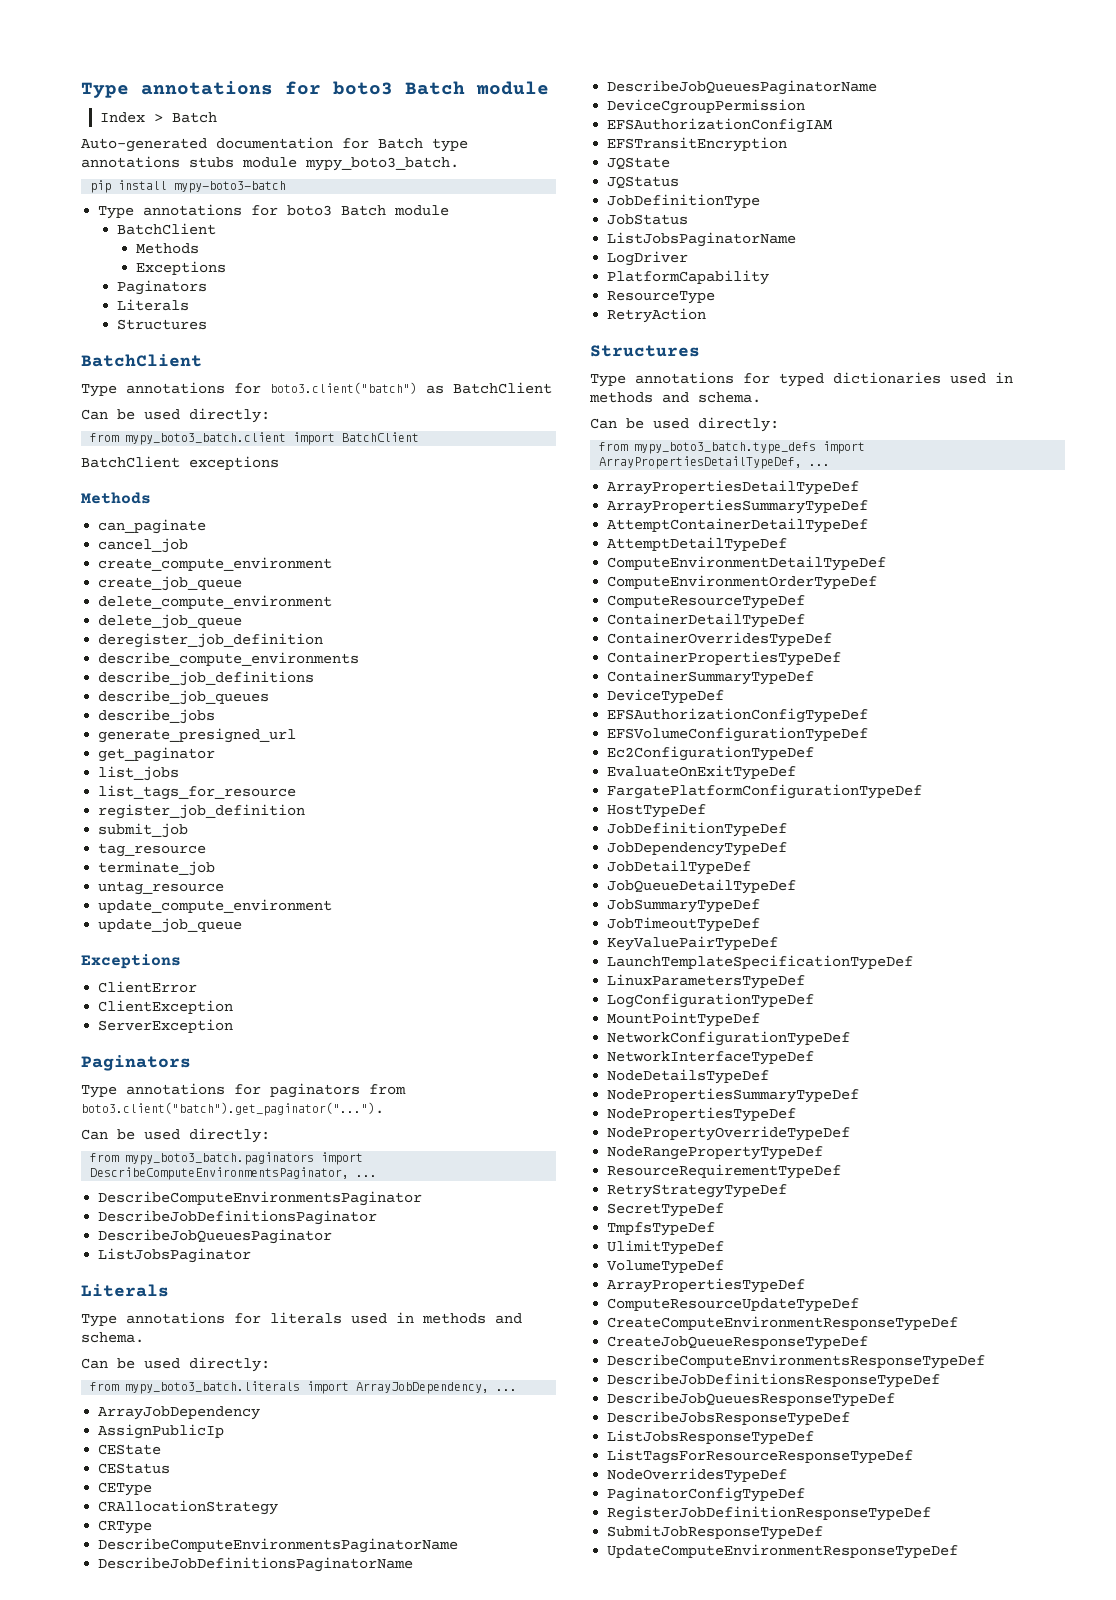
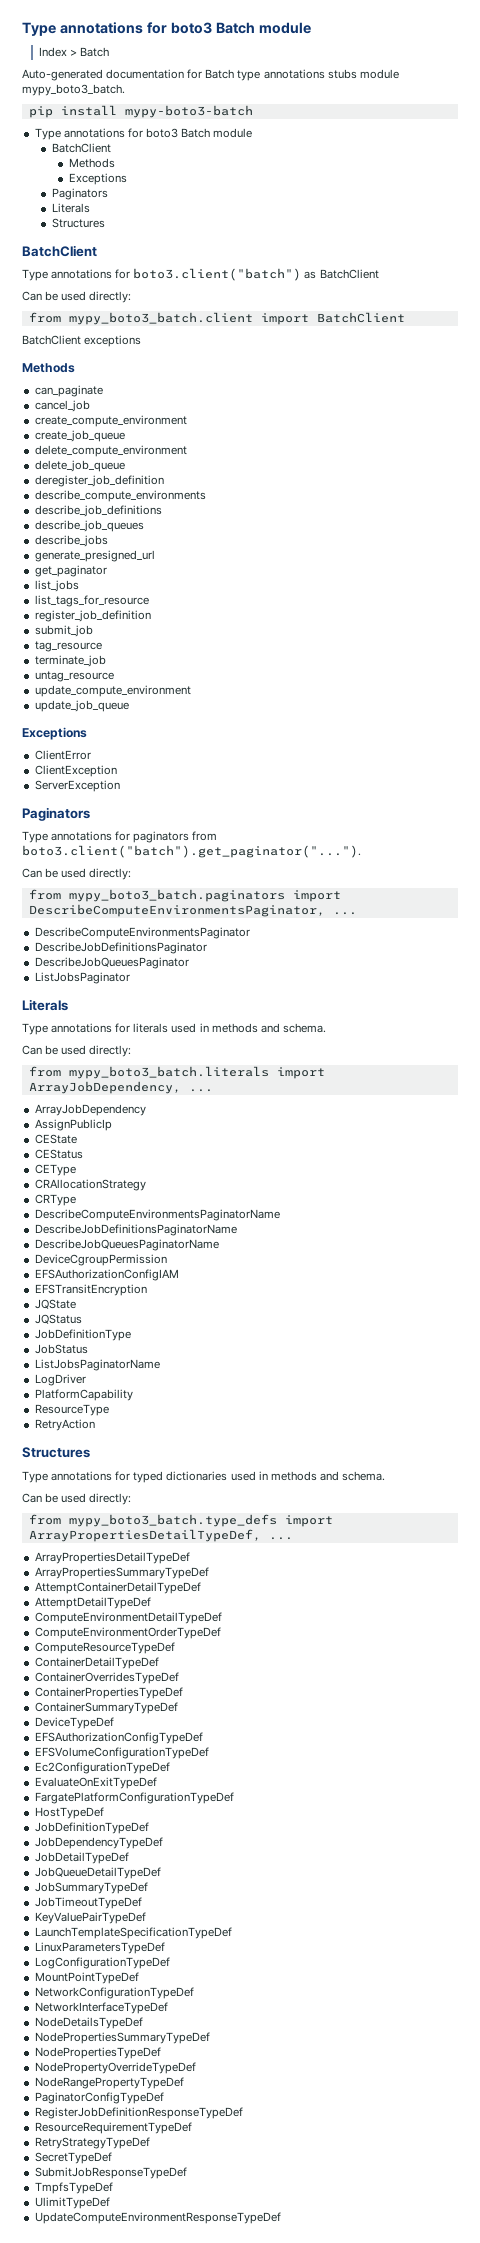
(824, 1153) none -> [34,2092,164,2104] [34,2107,243,2119] // PaginatorConfigTypeDef // RegisterJobDefinitionResponseTypeDef
(725, 1210) none -> [34,2167,187,2179] // SubmitJobResponseTypeDef
[607,1260,725,1274] [607,1278,806,1293] [607,1298,860,1312] [607,1316,959,1331] [607,1336,869,1350] [607,1354,986,1369] [607,1373,941,1388] [607,1392,896,1407] [607,1411,851,1426] [607,1430,815,1445] [607,1449,914,1464] [607,1468,788,1483] [607,1487,806,1502] [607,1506,932,1521] [607,1525,824,1540] // VolumeTypeDef // ArrayPropertiesTypeDef // ComputeResourceUpdateTypeDef // CreateComputeEnvironmentResponseTypeDef // CreateJobQueueResponseTypeDef // DescribeComputeEnvironmentsResponseTypeDef // DescribeJobDefinitionsResponseTypeDef // DescribeJobQueuesResponseTypeDef // DescribeJobsResponseTypeDef // ListJobsResponseTypeDef // ListTagsForResourceResponseTypeDef // NodeOverridesTypeDef // PaginatorConfigTypeDef // RegisterJobDefinitionResponseTypeDef // SubmitJobResponseTypeDef -> (110, 2203) none

